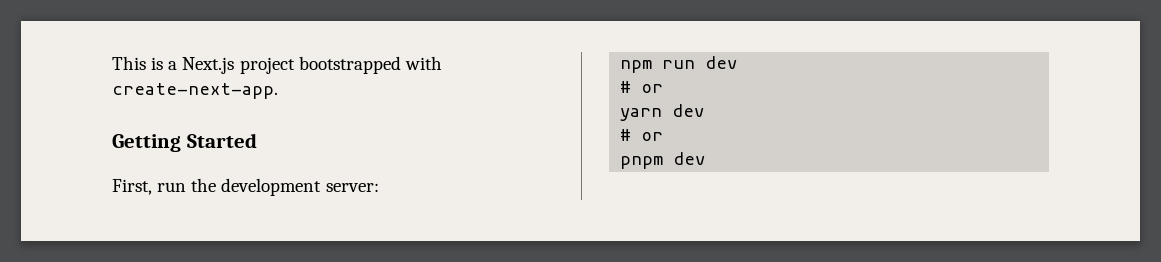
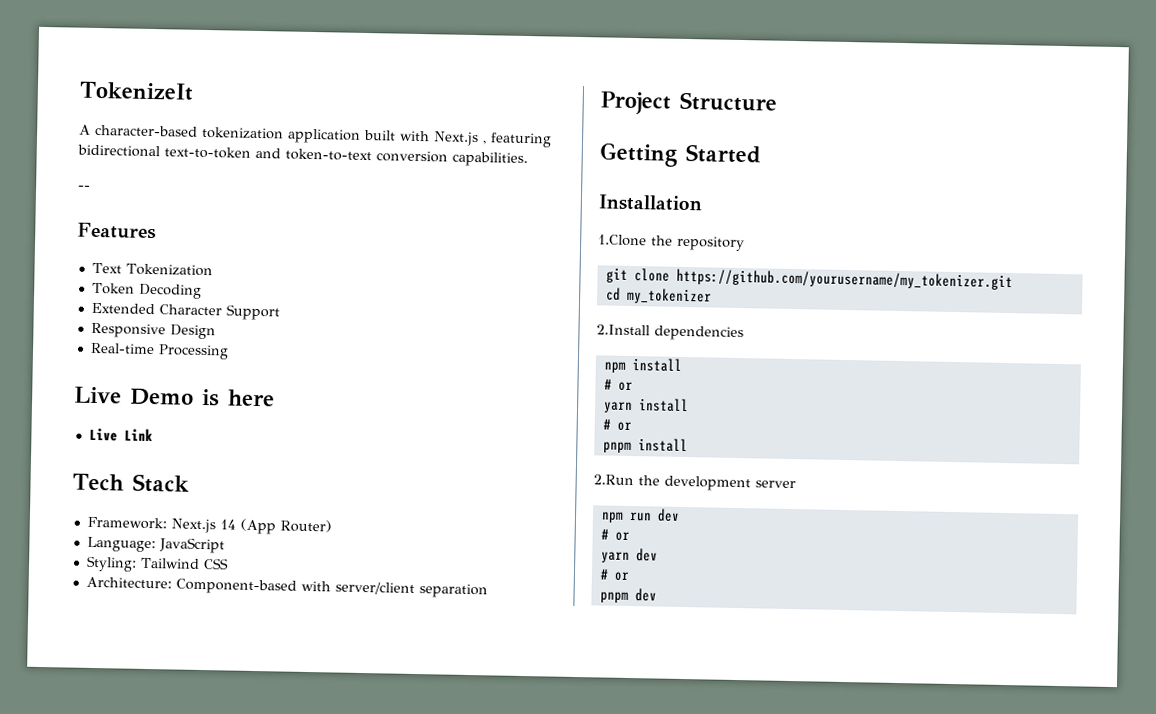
[112,56,442,74] [112,83,278,99] [112,133,257,152] [112,179,187,195] This is a Next.js project bootstrapped with create-next-app. // Getting Started // First, run -> [79,81,194,101] [79,124,552,148] [77,144,528,168] [78,185,91,190] [77,222,156,240] [91,262,213,277] [91,282,202,299] [90,302,280,321] [90,322,216,340] [89,342,229,360] [74,386,275,407] [88,427,153,442] [72,473,189,493] [86,516,332,535] [86,536,225,554] [85,555,229,572] [85,576,488,599] [600,91,777,115] [599,142,761,167] [598,194,703,212] [598,234,745,252] [605,267,1013,291] [605,287,712,305] [596,324,744,342] [603,358,682,373] [603,378,633,392] [602,398,689,414] [602,418,632,432] [602,438,688,454] [593,474,634,486] TokenizeIt // A character-based tokenization application built with Next.js , featuring bidirectional text-to-token and token-to-text conversion capabilities. // -- // Features // Text Tokenization // Token Decoding // Extended Character Support // Responsive Design // Real-time Processing // Live Demo is here // Live Link // Tech Stack // Framework: Next.js 14 (App Router) // Language: JavaScript // Styling: Tailwind CSS // Architecture: Component-based with server/client separation // Project Structure // Getting Started // Installation // 1.Clone the repository // git clone https://github.com/yourusername/my_tokenizer.git // cd my_tokenizer // 2.Install dependencies // npm install // # or // yarn install // # or // pnpm install // 2.Run
[325,183,379,192] server: -> [755,480,796,489] server

